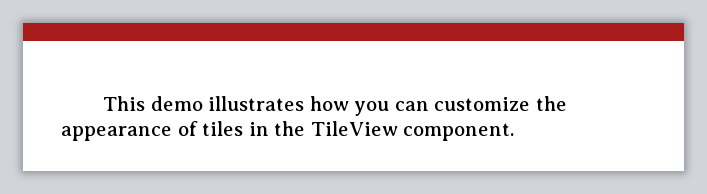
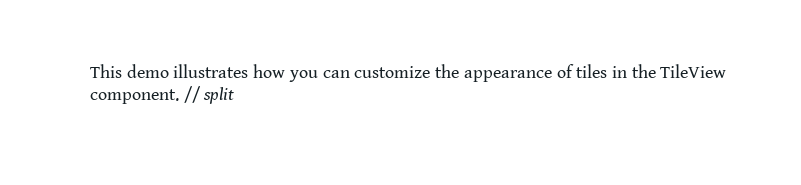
(515, 132) none -> [183,86,235,104] // split

